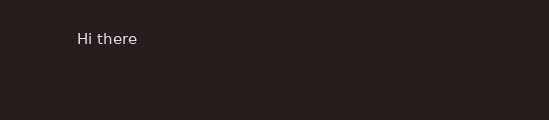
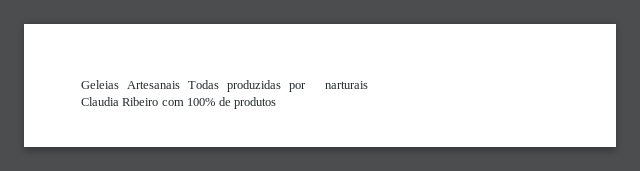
[77,33,137,44] Hi there -> [81,80,306,92] [81,97,276,109] [325,81,368,89] Geleias Artesanais Todas produzidas por Claudia Ribeiro com 100% de produtos narturais

